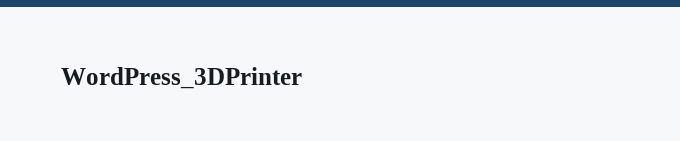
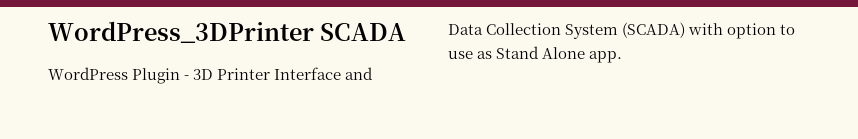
(302, 78) none -> [320,23,407,41] [48,67,374,84] [448,22,796,39] [448,46,623,63] SCADA // WordPress Plugin - 3D Printer Interface and Data Collection System (SCADA) with option to use as Stand Alone app.

